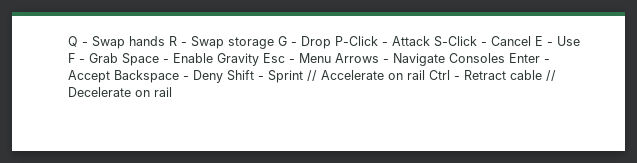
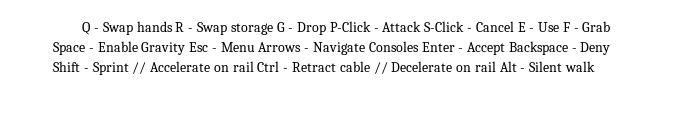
(172, 92) none -> [499,61,596,72] Alt - Silent walk

